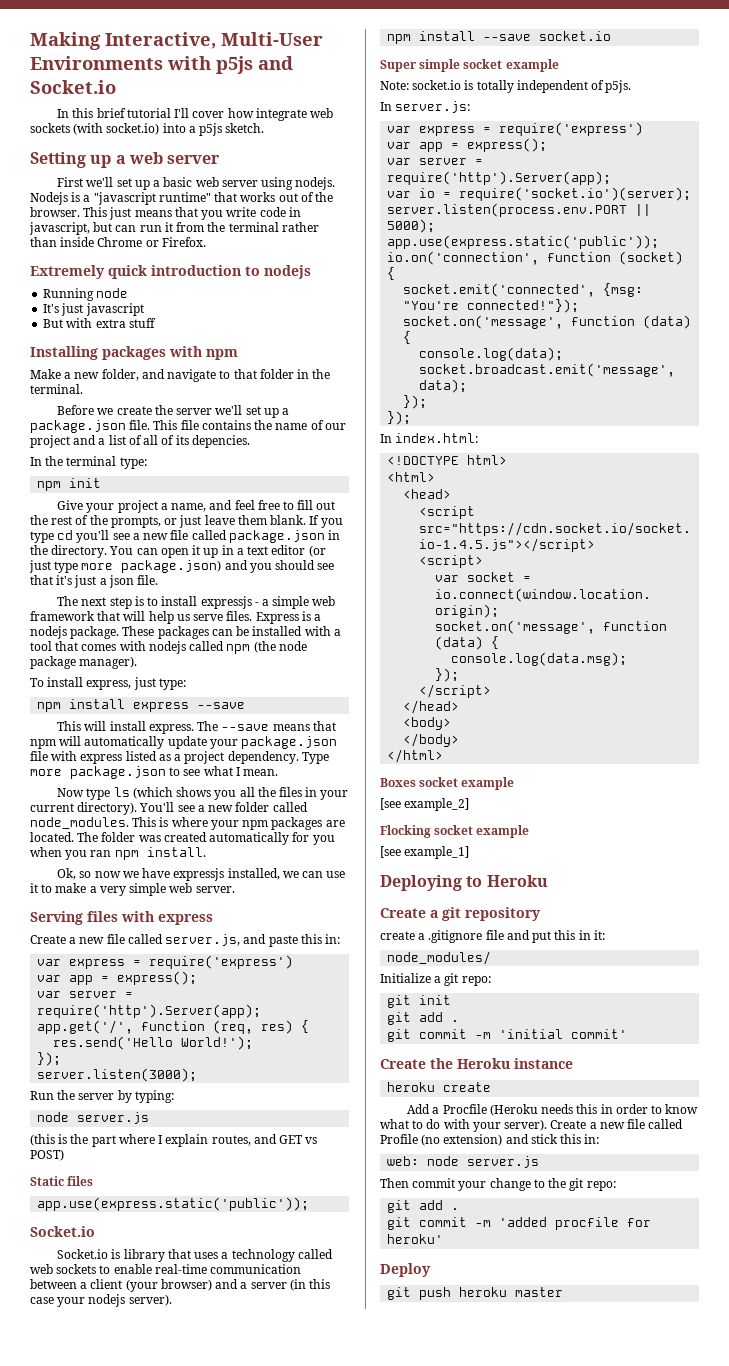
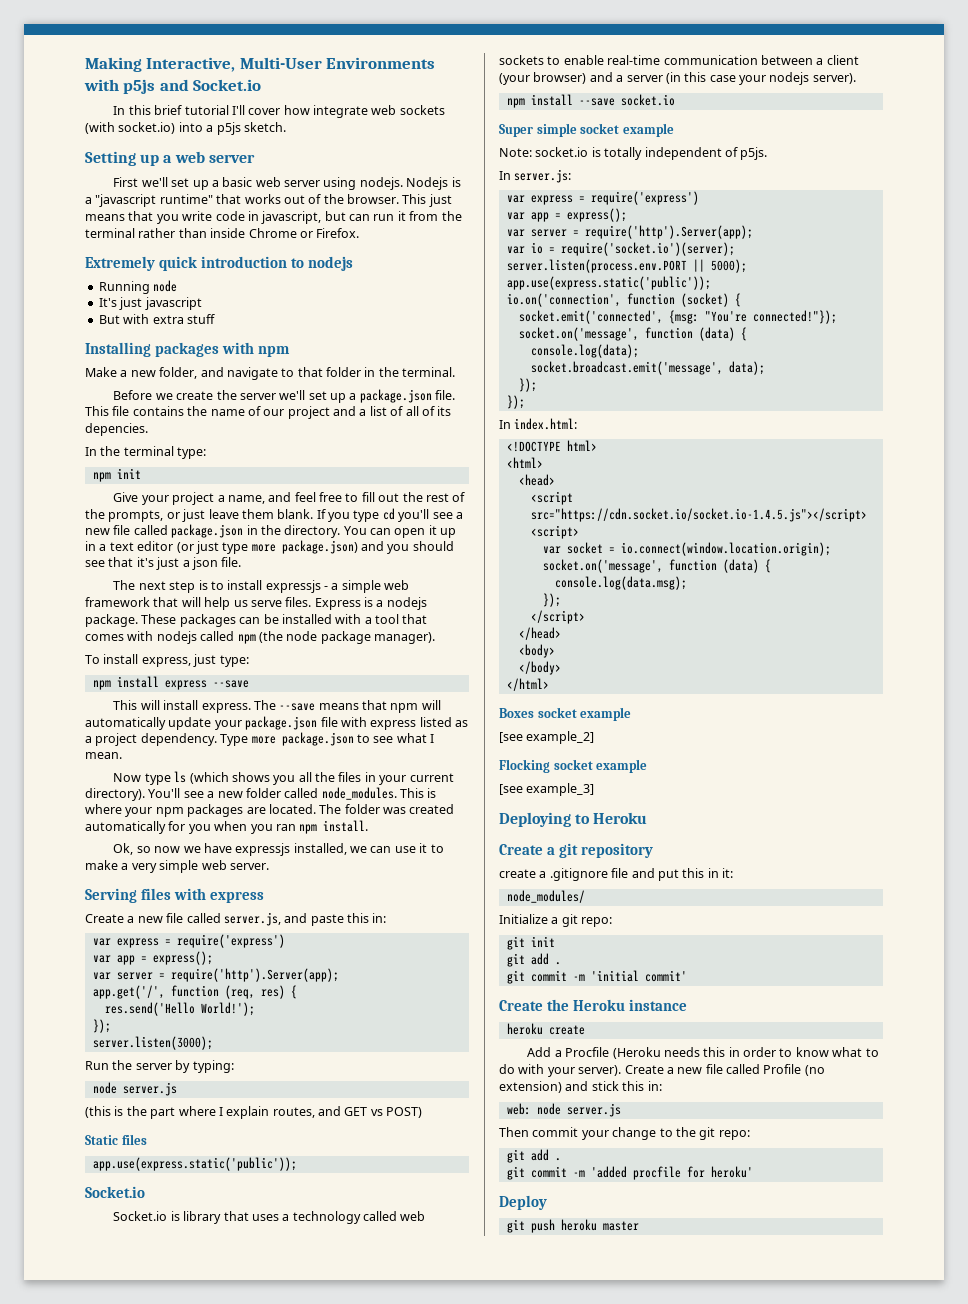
[404,846,470,859] example_1] -> [526,783,595,796] example_3]

